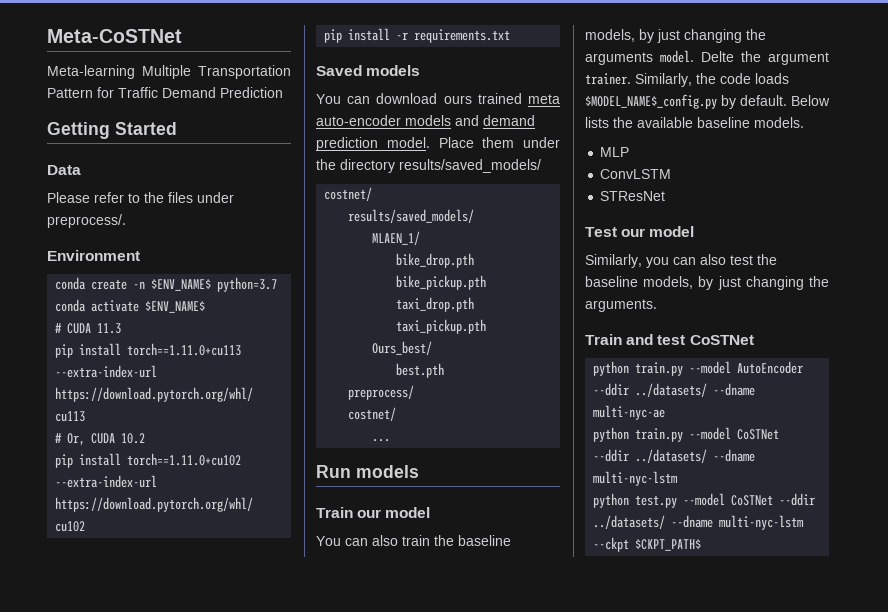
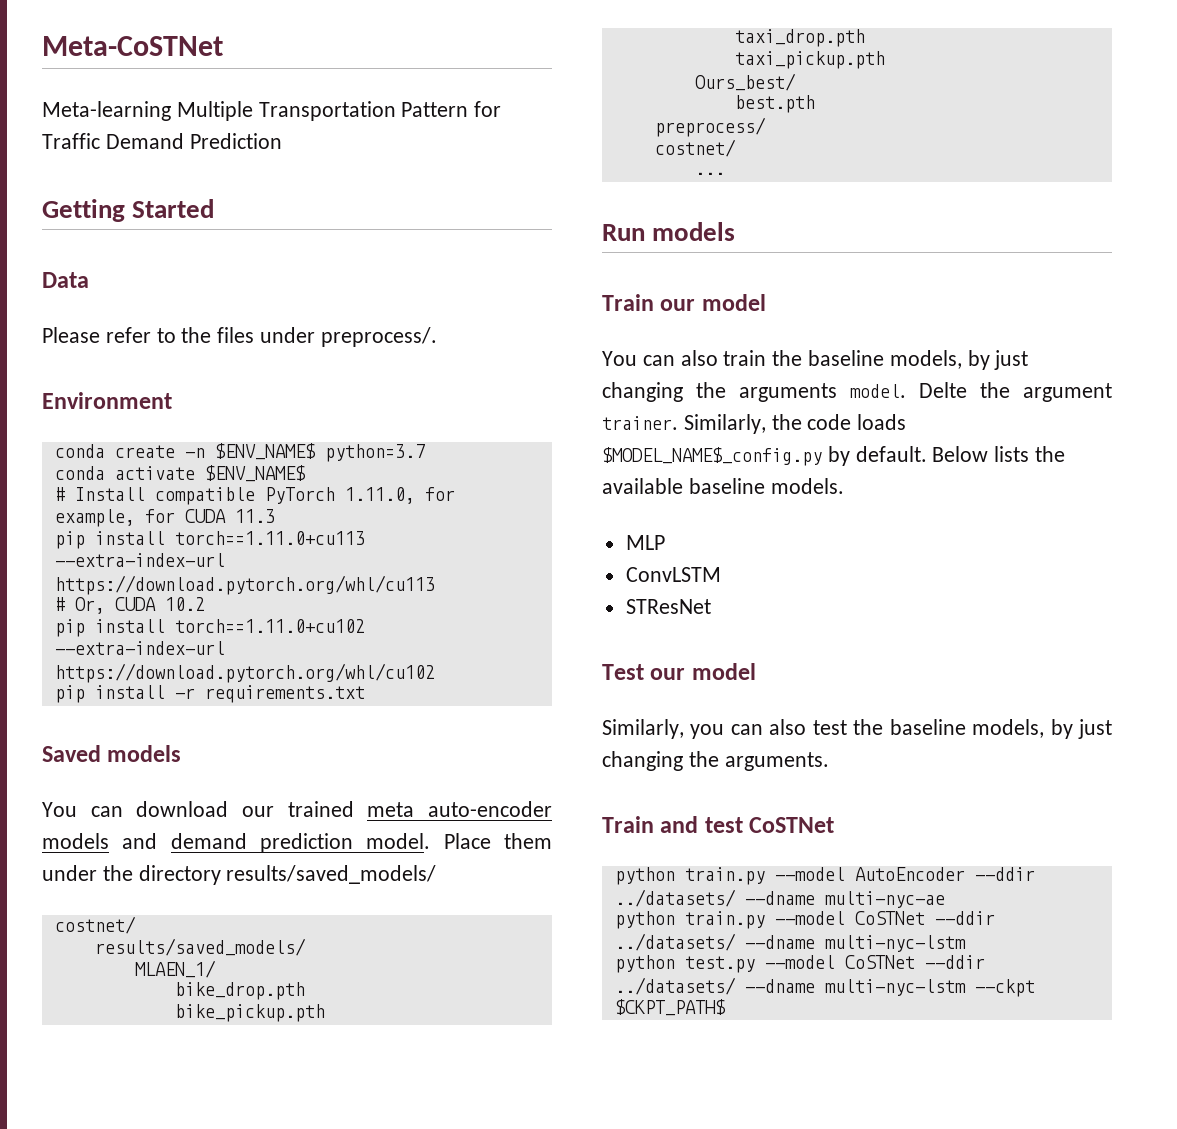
(63, 328) none -> [74,487,455,505] [54,509,175,527] Install compatible PyTorch 1.11.0, for example, for
[443,95,472,104] ours -> [241,806,274,817] our

